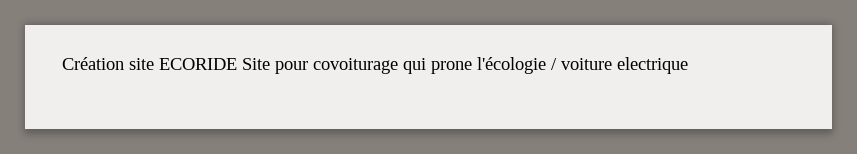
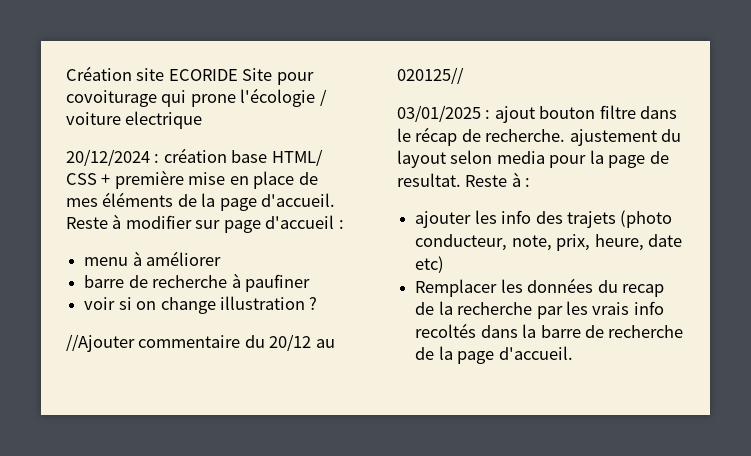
(688, 65) none -> [66,148,323,166] [66,170,318,189] [66,192,336,211] [66,214,344,233] [84,251,222,266] [84,273,310,292] [84,296,318,314] [66,334,335,352] [397,67,464,84] [397,105,678,123] [397,127,682,146] [397,150,669,168] [397,172,531,187] [415,210,673,228] [415,234,682,251] [415,256,445,273] [415,278,664,297] [415,301,664,319] [415,323,684,338] [415,346,573,364] // 20/12/2024 : création base HTML/ CSS + première mise en place de mes éléments de la page d'accueil. Reste à modifier sur page d'accueil : // menu à améliorer // barre de recherche à paufiner // voir si on change illustration ? // //Ajouter commentaire du 20/12 au 020125// // 03/01/2025 : ajout bouton filtre dans le récap de recherche. ajustement du layout selon media pour la page de resultat. Reste à : // ajouter les info des trajets (photo conducteur, note, prix, heure, date etc) // Remplacer les données du recap de la recherche par les vrais info recoltés dans la barre de recherche de la page d'accueil.

